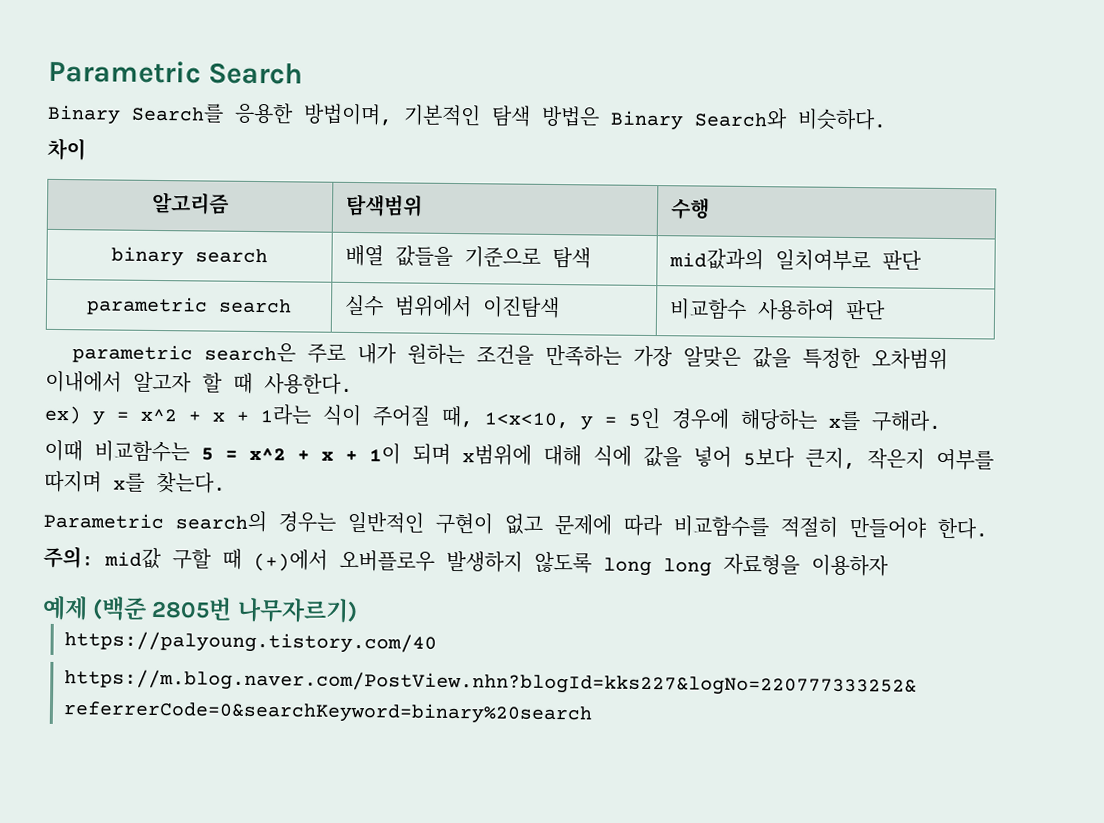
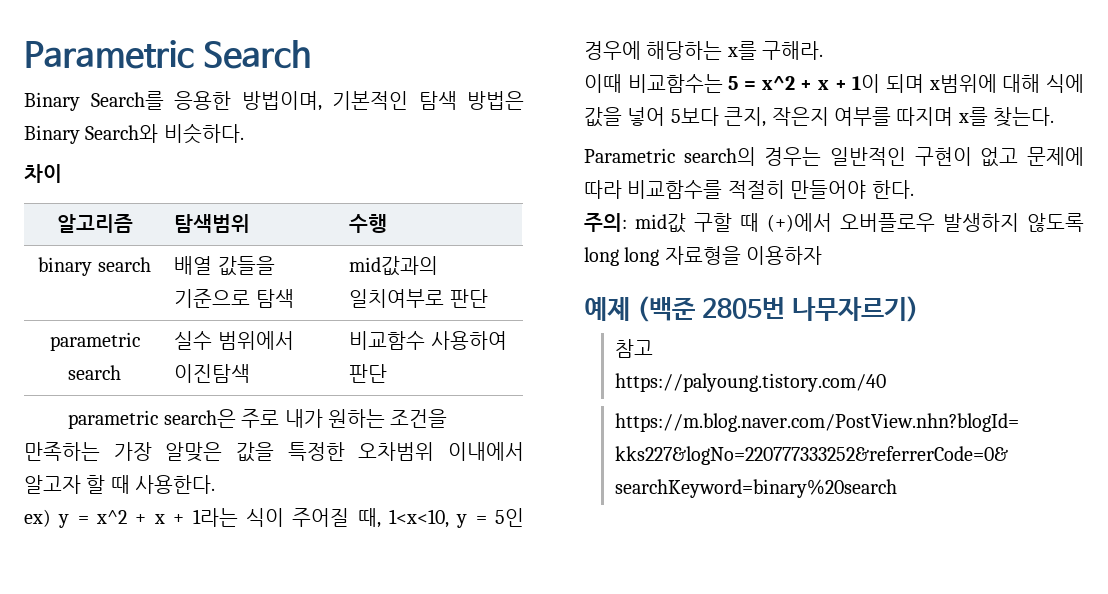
(358, 610) none -> [614,339,653,358] // 참고

